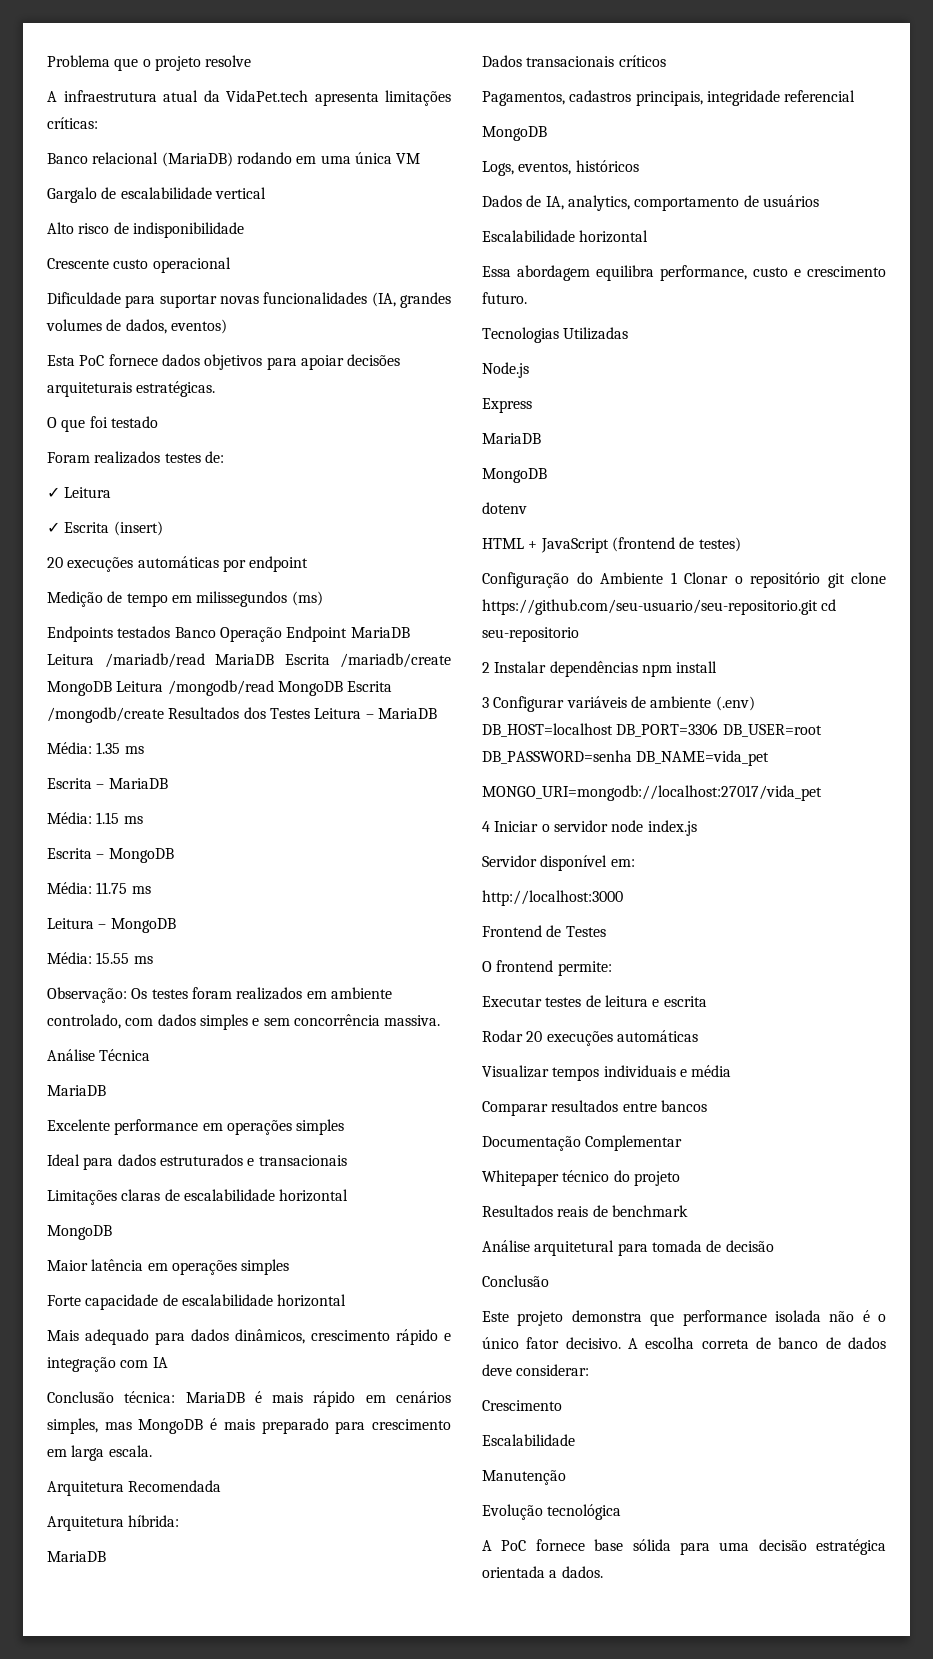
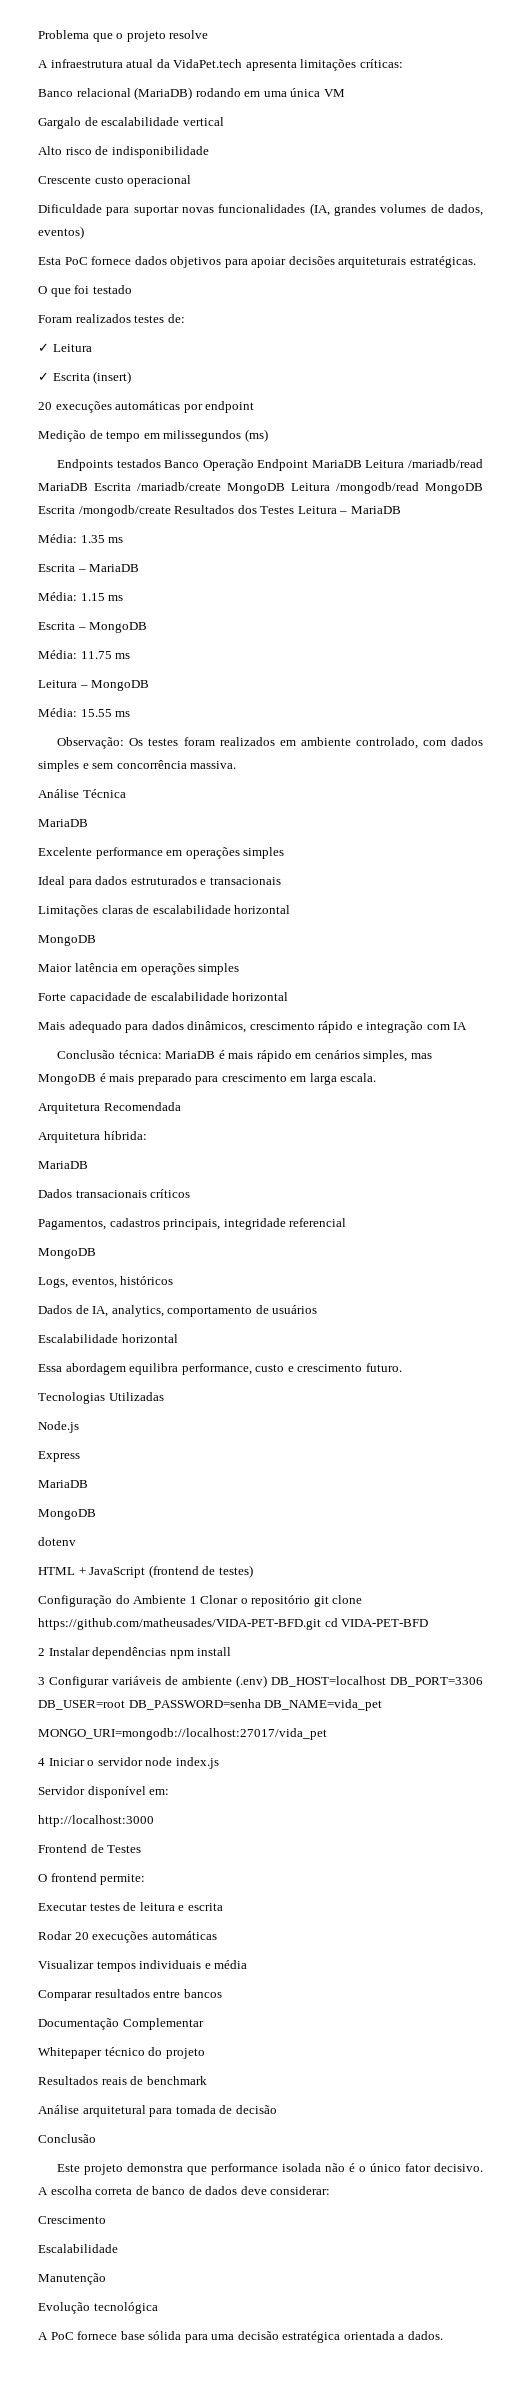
[482,599,837,615] [482,627,579,642] https://github.com/seu-usuario/seu-repositorio.git cd seu-repositorio -> [38,1618,429,1630] https://github.com/matheusades/VIDA-PET-BFD.git cd VIDA-PET-BFD

